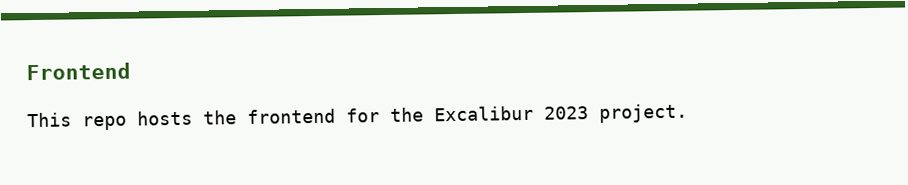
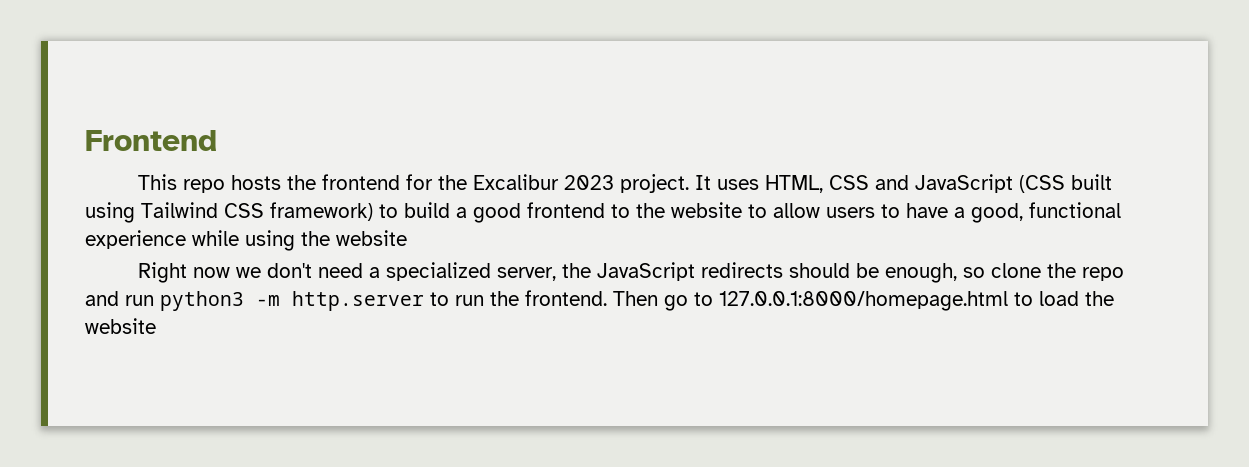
(688, 113) none -> [694,174,1112,193] [85,202,1121,223] [85,230,407,251] [137,262,1124,283] [85,290,1114,311] [85,318,156,334] It uses HTML, CSS and JavaScript (CSS built using Tailwind CSS framework) to build a good frontend to the website to allow users to have a good, functional experience while using the website // Right now we don't need a specialized server, the JavaScript redirects should be enough, so clone the repo and run python3 -m http.server to run the frontend. Then go to 127.0.0.1:8000/homepage.html to load the website

